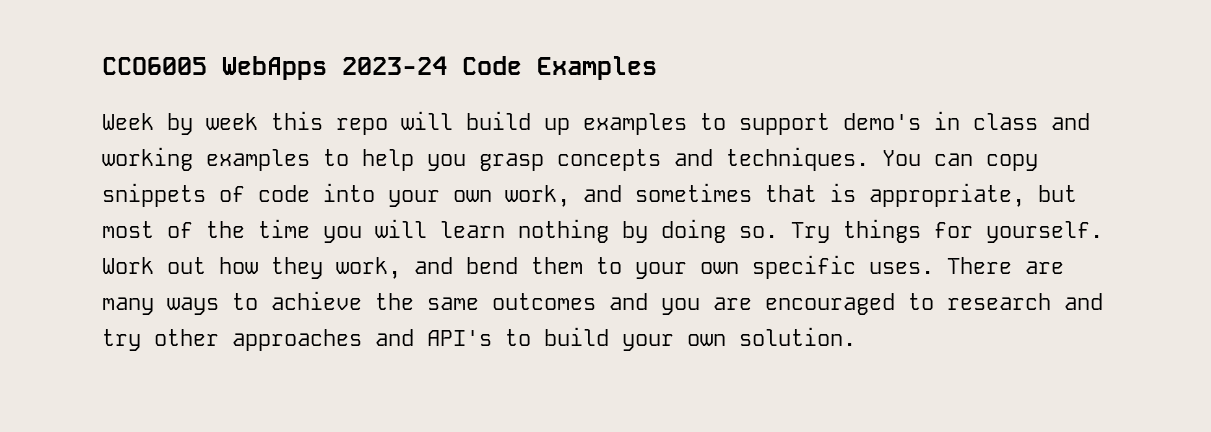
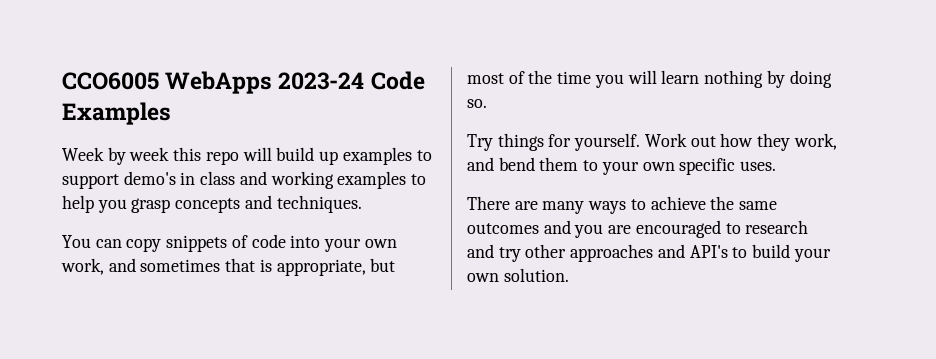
(869, 159) none -> (362, 204) //
(778, 232) none -> (487, 103) //
(934, 268) none -> (777, 166) //

